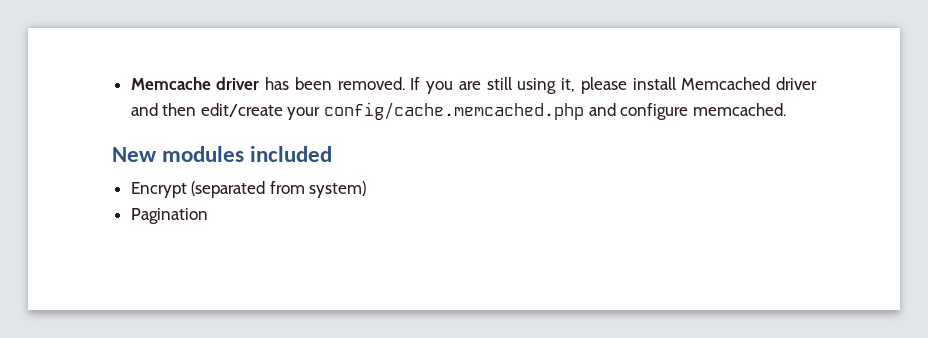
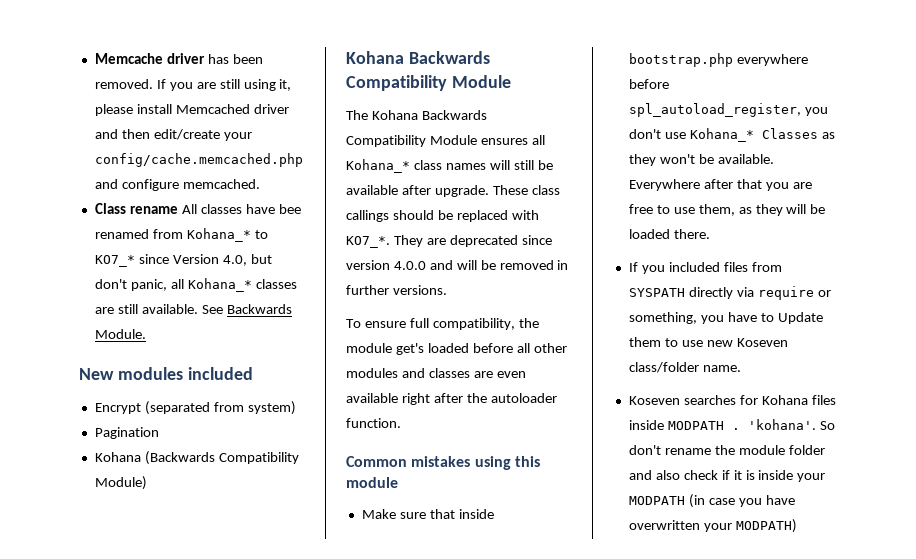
(786, 109) none -> [94,203,301,214] [94,228,268,242] [94,254,272,267] [94,278,297,292] [94,304,292,314] [94,329,146,339] // Class rename All classes have bee renamed from Kohana_* to KO7_* since Version 4.0, but don't panic, all Kohana_* classes are still available. See Backwards Module.
(208, 216) none -> [94,451,299,465] [94,476,147,490] [346,51,490,64] [346,75,511,91] [346,110,487,120] [346,135,545,147] [346,159,553,173] [346,185,560,197] [346,210,539,222] [346,235,552,248] [346,260,569,270] [346,285,447,295] [346,318,539,330] [346,343,567,355] [346,368,526,378] [346,393,557,405] [346,418,401,428] [346,456,540,470] [346,477,398,488] [361,509,494,519] [628,53,808,67] [628,79,669,89] [628,103,828,117] [628,128,835,142] [628,154,774,166] [628,179,812,191] [628,204,826,216] [628,229,710,239] [628,262,782,274] [628,286,831,300] [628,312,823,324] [628,337,788,347] [628,362,741,373] [628,395,836,405] [628,419,835,430] [628,445,825,455] [628,470,826,482] [628,494,795,508] [628,519,797,533] // Kohana (Backwards Compatibility Module) // Kohana Backwards Compatibility Module // The Kohana Backwards Compatibility Module ensures all Kohana_* class names will still be available after upgrade. These class callings should be replaced with KO7_*. They are deprecated since version 4.0.0 and will be removed in further versions. // To ensure full compatibility, the module get's loaded before all other modules and classes are even available right after the autoloader function. // Common mistakes using this module // Make sure that inside bootstrap.php everywhere before spl_autoload_register, you don't use Kohana_* Classes as they won't be available. Everywhere after that you are free to use them, as they will be loaded there. // If you included files from SYSPATH directly via require or something, you have to Update them to use new Koseven class/folder name. // Koseven searches for Kohana files inside MODPATH . 'kohana'. So don't rename the module folder and also check if it is inside your MODPATH (in case you have overwritten your MODPATH)

